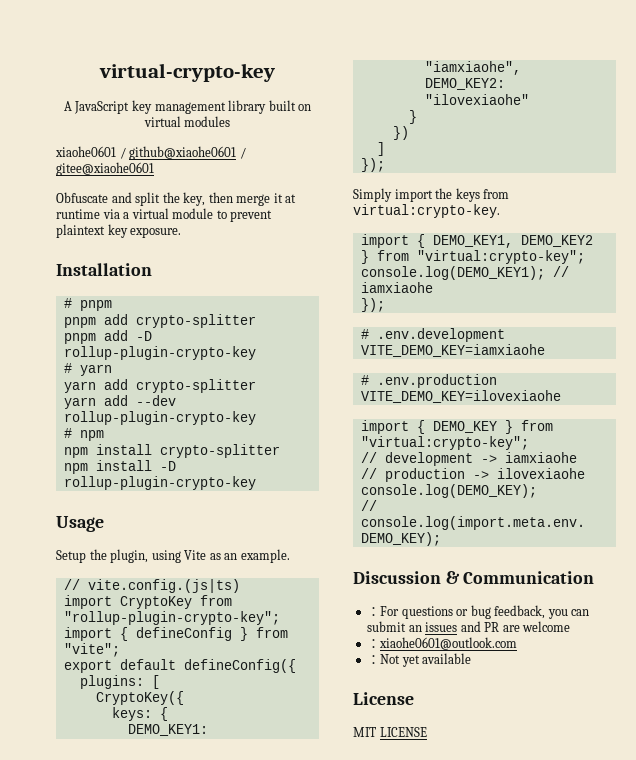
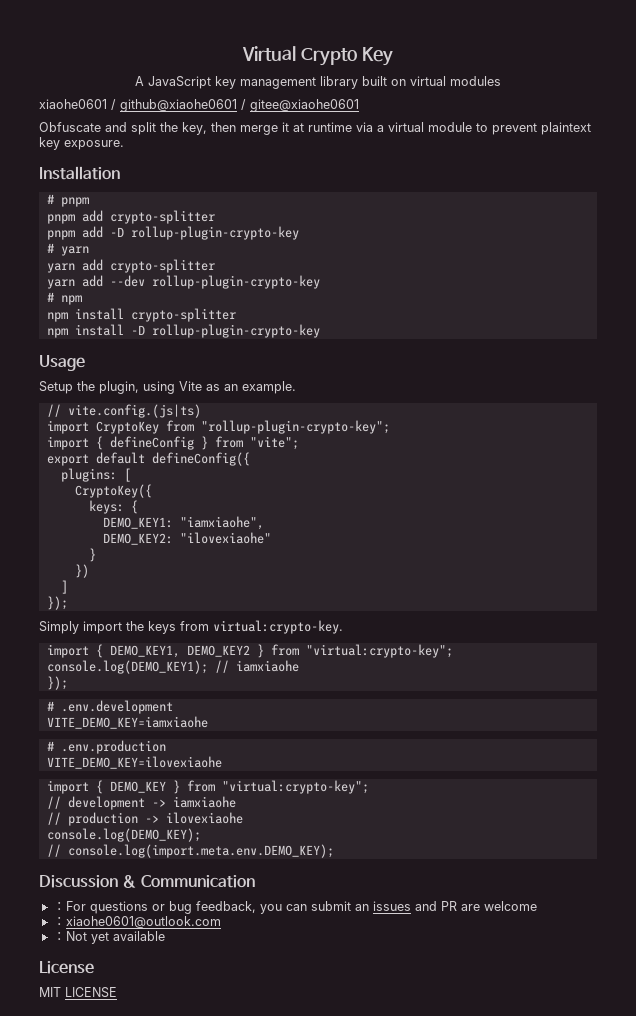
[99,63,275,82] virtual-crypto-key -> [242,46,393,66] Virtual Crypto Key

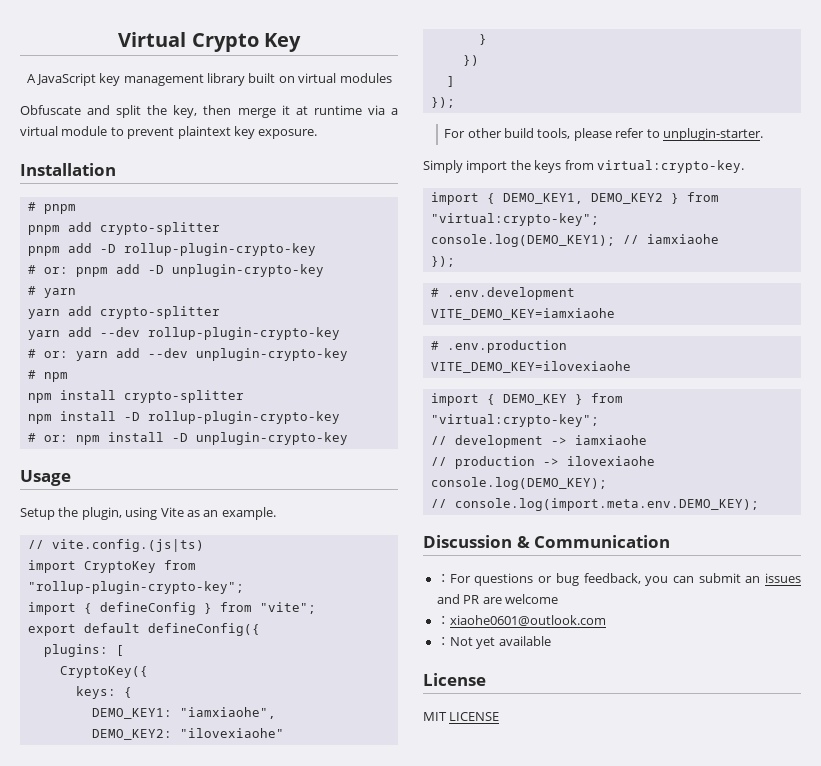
[39,99,359,112] // xiaohe0601 / github@xiaohe0601 / gitee@xiaohe0601 -> (392, 78) none
(299, 233) none -> [27,264,324,277] // # or: pnpm add -D unplugin-crypto-key
(320, 282) none -> [27,348,348,361] // # or: yarn add --dev unplugin-crypto-key
(320, 331) none -> [27,432,348,445] // # or: npm install -D unplugin-crypto-key
(68, 603) none -> [444,128,763,141] // For other build tools, please refer to unplugin-starter.

